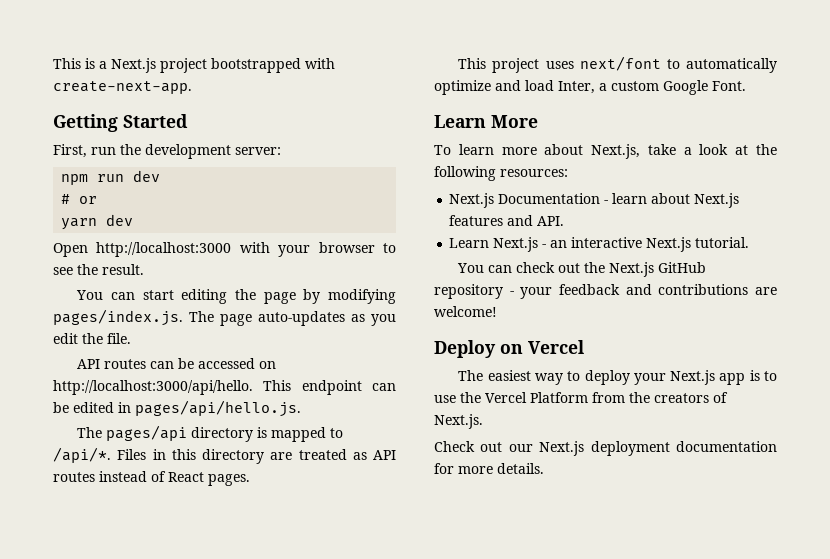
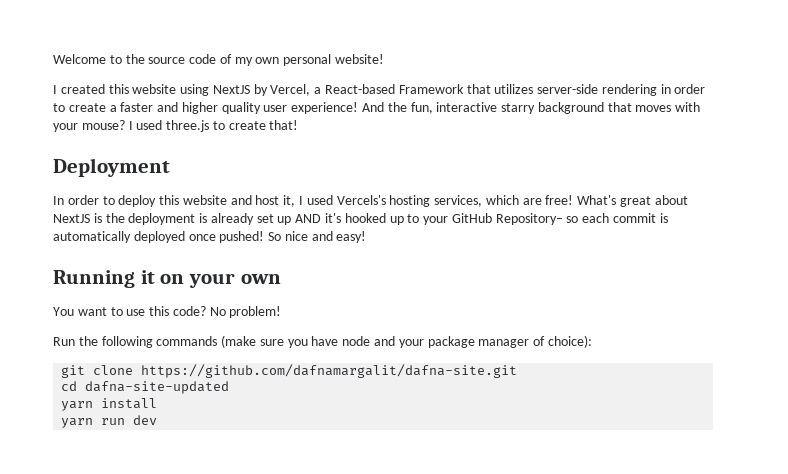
[53,58,335,73] [53,81,192,94] [53,114,188,132] [53,144,281,159] [61,170,161,185] [61,194,98,204] [61,214,134,230] [53,242,396,257] [53,264,144,275] [76,289,396,304] [53,309,396,326] [53,333,131,344] [77,358,277,369] [53,380,396,395] [53,400,301,417] [77,425,344,442] [53,447,396,464] [53,471,250,486] [458,56,777,73] [434,80,746,95] [434,115,538,128] [434,144,777,159] [434,166,568,181] [449,193,740,208] [449,215,565,226] [449,237,750,252] [457,262,707,277] [434,284,777,299] [434,306,497,317] [434,340,584,358] [458,370,778,385] [434,392,728,403] [434,414,483,429] [434,441,777,456] [434,463,544,474] This is a Next.js project bootstrapped with create-next-app. // Getting Started // First, run the development server: // npm run dev // # or // yarn dev // Open http://localhost:3000 with your browser to see the result. // You can start editing the page by modifying pages/index.js. The page auto-updates as you edit the file. // API routes can be accessed on http://localhost:3000/api/hello. This endpoint can be edited in pages/api/hello.js. // The pages/api directory is mapped to /api/*. Files in this directory are treated as API routes instead of React pages. // This project uses next/font to automatically optimize and load Inter, a custom Google Font. // Learn More // To learn more about Next.js, take a look at the following resources: // Next.js Documentation - learn about Next.js features and API. // Learn Next.js - an interactive Next.js tutorial. // You can check out the Next.js GitHub repository - your feedback and contributions are welcome! // Deploy on Vercel // The easiest way to deploy your Next.js app is to use the Vercel Platform from the creators of Next.js. // Check out our Next.js deployment documentation for more details. -> [53,54,385,66] [53,84,706,96] [53,102,701,114] [53,120,299,132] [53,158,170,177] [53,195,688,207] [53,213,668,225] [53,231,367,243] [53,270,281,288] [53,306,282,318] [53,335,592,348] [61,364,518,378] [61,381,230,394] [61,398,158,411] [61,415,158,428] Welcome to the source code of my own personal website! // I created this website using NextJS by Vercel, a React-based Framework that utilizes server-side rendering in order to create a faster and higher quality user experience! And the fun, interactive starry background that moves with your mouse? I used three.js to create that! // Deployment // In order to deploy this website and host it, I used Vercels's hosting services, which are free! What's great about NextJS is the deployment is already set up AND it's hooked up to your GitHub Repository– so each commit is automatically deployed once pushed! So nice and easy! // Running it on your own // You want to use this code? No problem! // Run the following commands (make sure you have node and your package manager of choice): // git clone https://github.com/dafnamargalit/dafna-site.git // cd dafna-site-updated // yarn install // yarn run dev

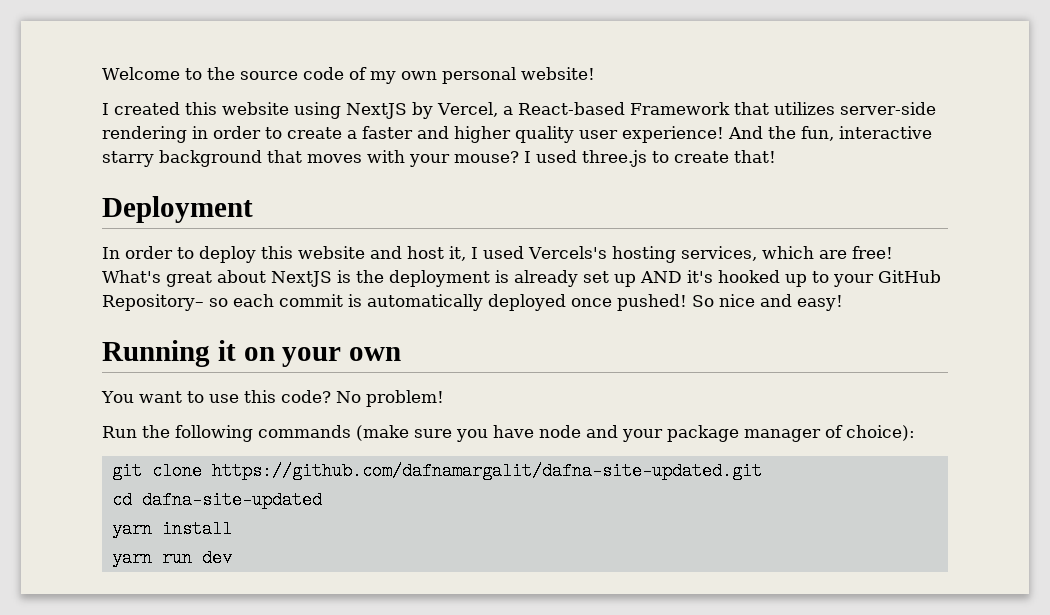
[141,364,518,378] https://github.com/dafnamargalit/dafna-site.git -> [211,462,762,480] https://github.com/dafnamargalit/dafna-site-updated.git

